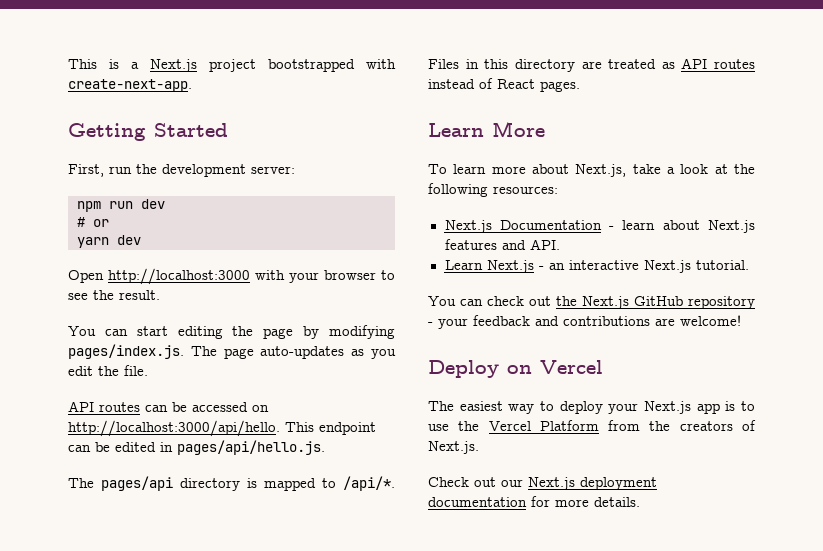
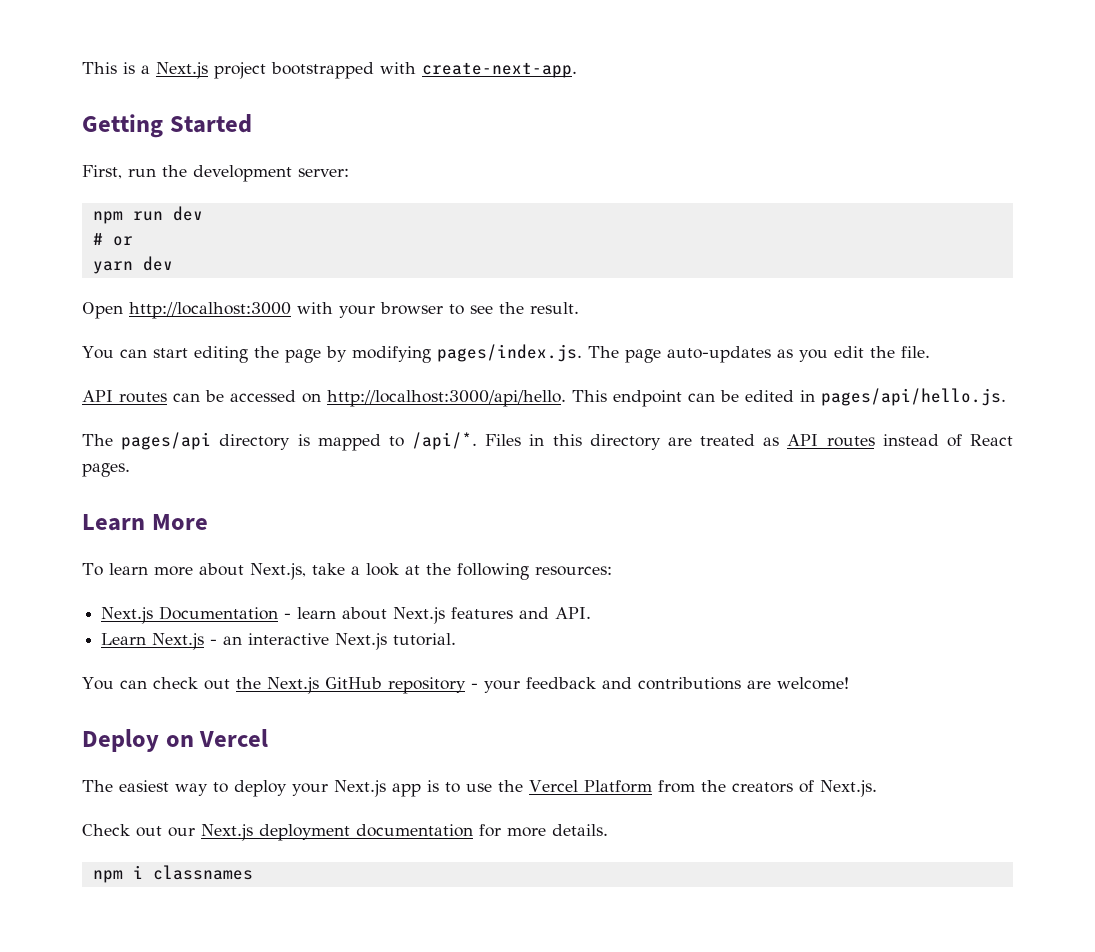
(640, 502) none -> [92,865,253,883] // npm i classnames

